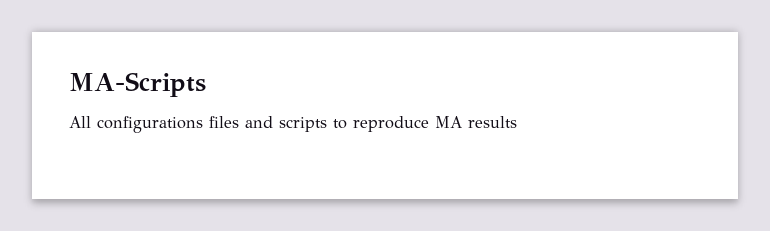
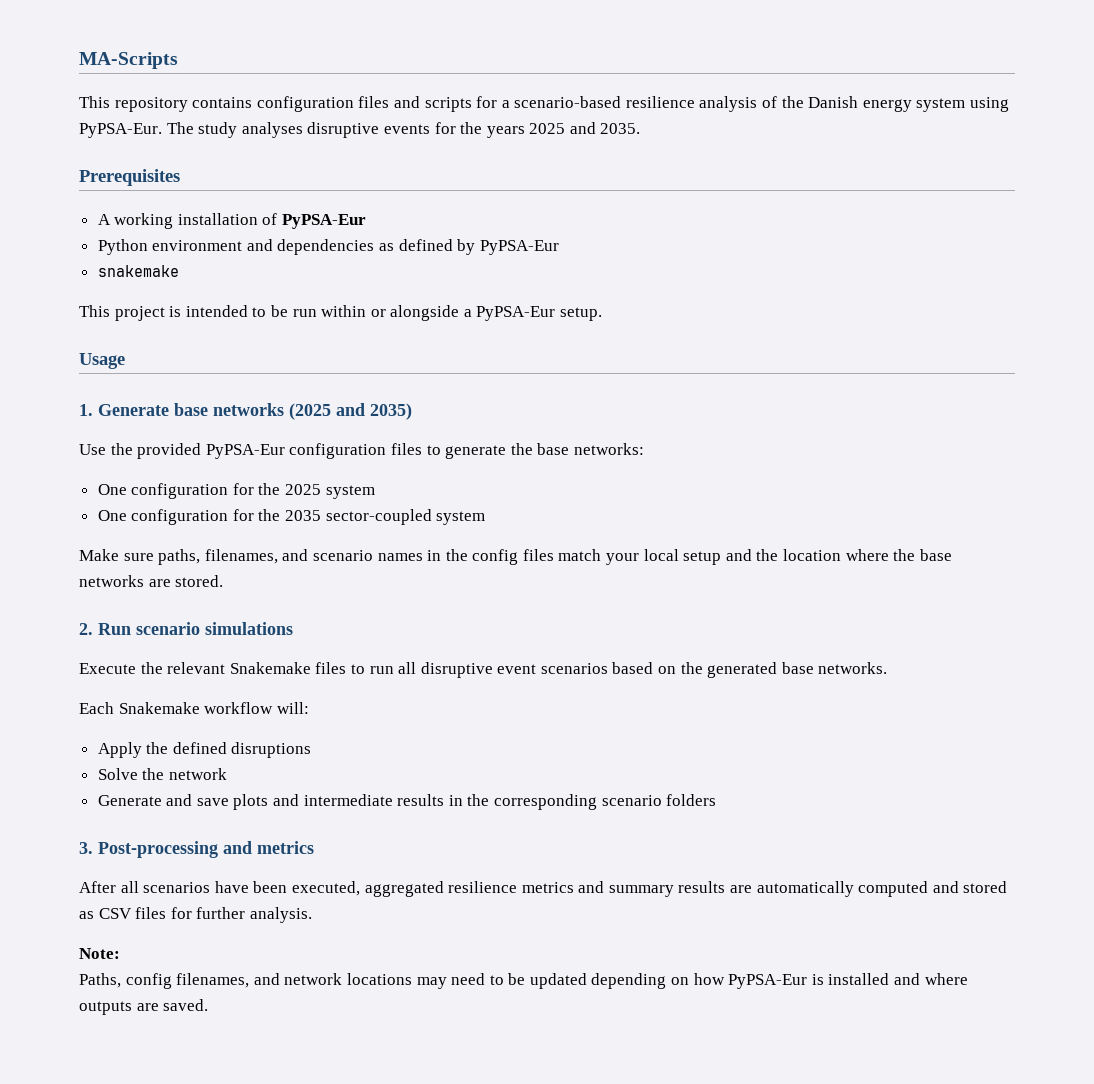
[69,116,517,133] All configurations files and scripts to reproduce MA results -> [79,96,1010,112] [79,122,641,138] [79,169,180,186] [97,213,367,229] [97,239,559,255] [97,265,179,277] [79,305,603,321] [79,353,125,369] [79,403,412,420] [79,443,644,459] [97,483,375,499] [97,509,486,525] [79,549,952,565] [79,575,224,587] [79,622,293,635] [79,662,888,678] [79,702,309,714] [97,742,312,758] [97,768,227,780] [97,794,717,810] [79,841,314,858] [79,881,1008,897] [79,907,312,923] [79,948,120,959] [79,973,968,989] [79,999,209,1015] This repository contains configuration files and scripts for a scenario-based resilience analysis of the Danish energy system using PyPSA-Eur. The study analyses disruptive events for the years 2025 and 2035. // Prerequisites // A working installation of PyPSA-Eur // Python environment and dependencies as defined by PyPSA-Eur // snakemake // This project is intended to be run within or alongside a PyPSA-Eur setup. // Usage // 1. Generate base networks (2025 and 2035) // Use the provided PyPSA-Eur configuration files to generate the base networks: // One configuration for the 2025 system // One configuration for the 2035 sector-coupled system // Make sure paths, filenames, and scenario names in the config files match your local setup and the location where the base networks are stored. // 2. Run scenario simulations // Execute the relevant Snakemake files to run all disruptive event scenarios based on the generated base networks. // Each Snakemake workflow will: // Apply the defined disruptions // Solve the network // Generate and save plots and intermediate results in the corresponding scenario folders // 3. Post-processing and metrics // After all scenarios have been executed, aggregated resilience metrics and summary results are automatically computed and stored as CSV files for further analysis. // Note: // Paths, config filenames, and network locations may need to be updated depending on how PyPSA-Eur is installed and where outputs are saved.

